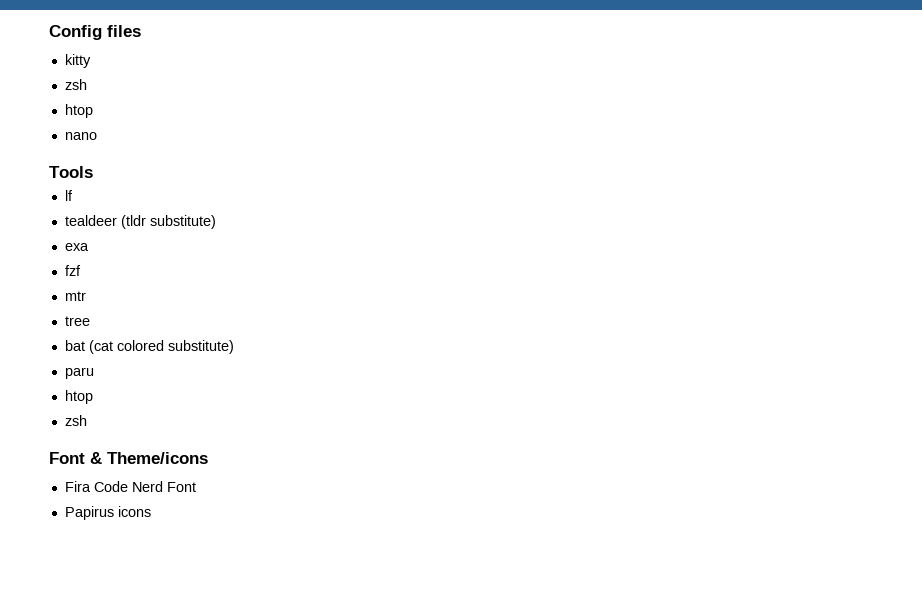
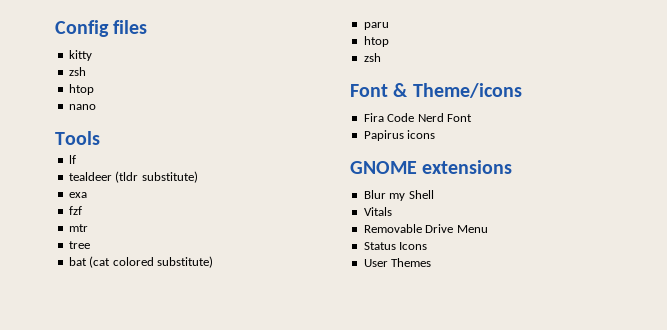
(151, 511) none -> [350,160,513,174] [363,190,434,201] [363,207,392,216] [363,224,488,233] [363,242,428,250] [363,258,432,267] // GNOME extensions // Blur my Shell // Vitals // Removable Drive Menu // Status Icons // User Themes

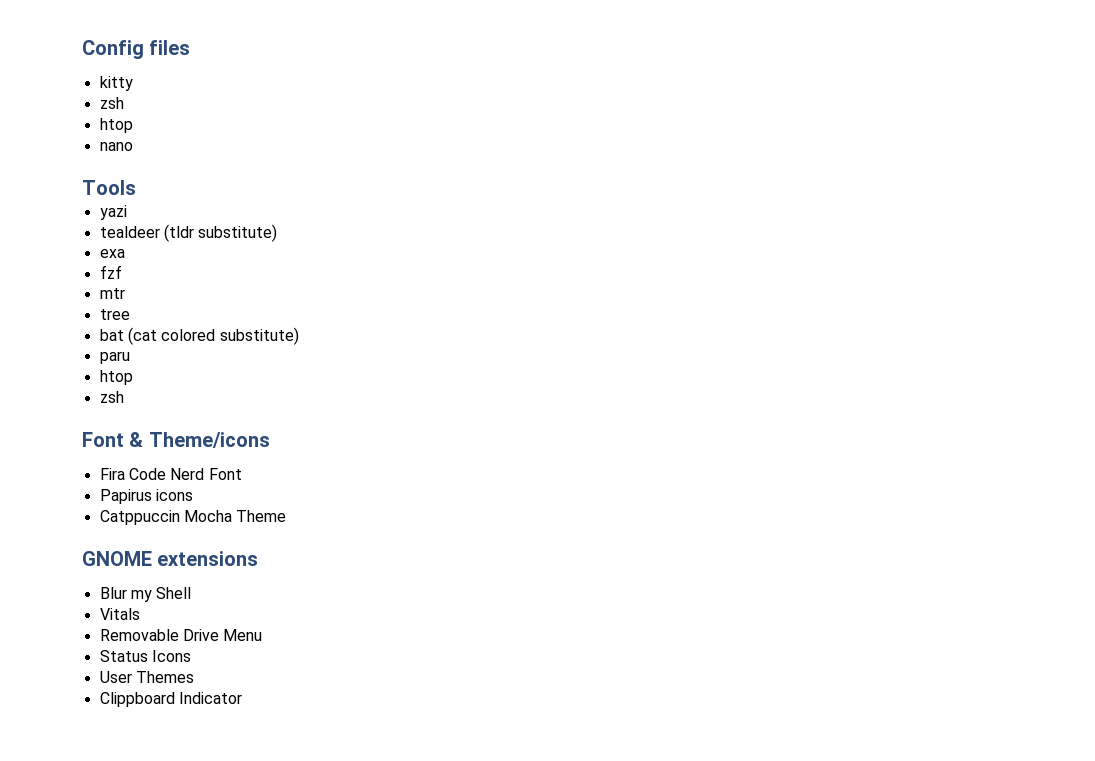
[68,155,76,164] lf -> [99,205,127,220] yazi
(436, 134) none -> [99,510,287,525] // Catppuccin Mocha Theme
(432, 262) none -> [99,692,242,707] // Clippboard Indicator

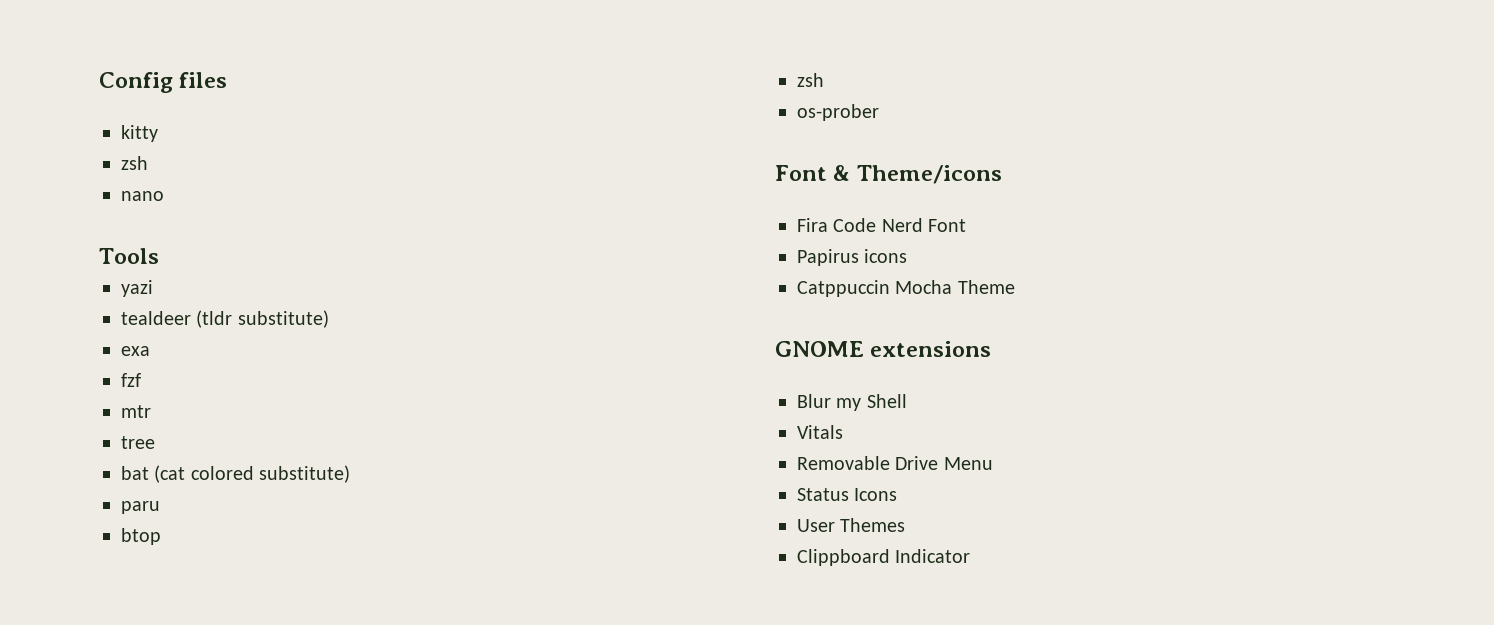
[99,118,133,133] // htop -> (148, 163) none
[99,370,133,385] [99,391,124,403] htop // zsh -> [121,528,161,545] [797,73,824,87] [797,104,879,121] btop // zsh // os-prober

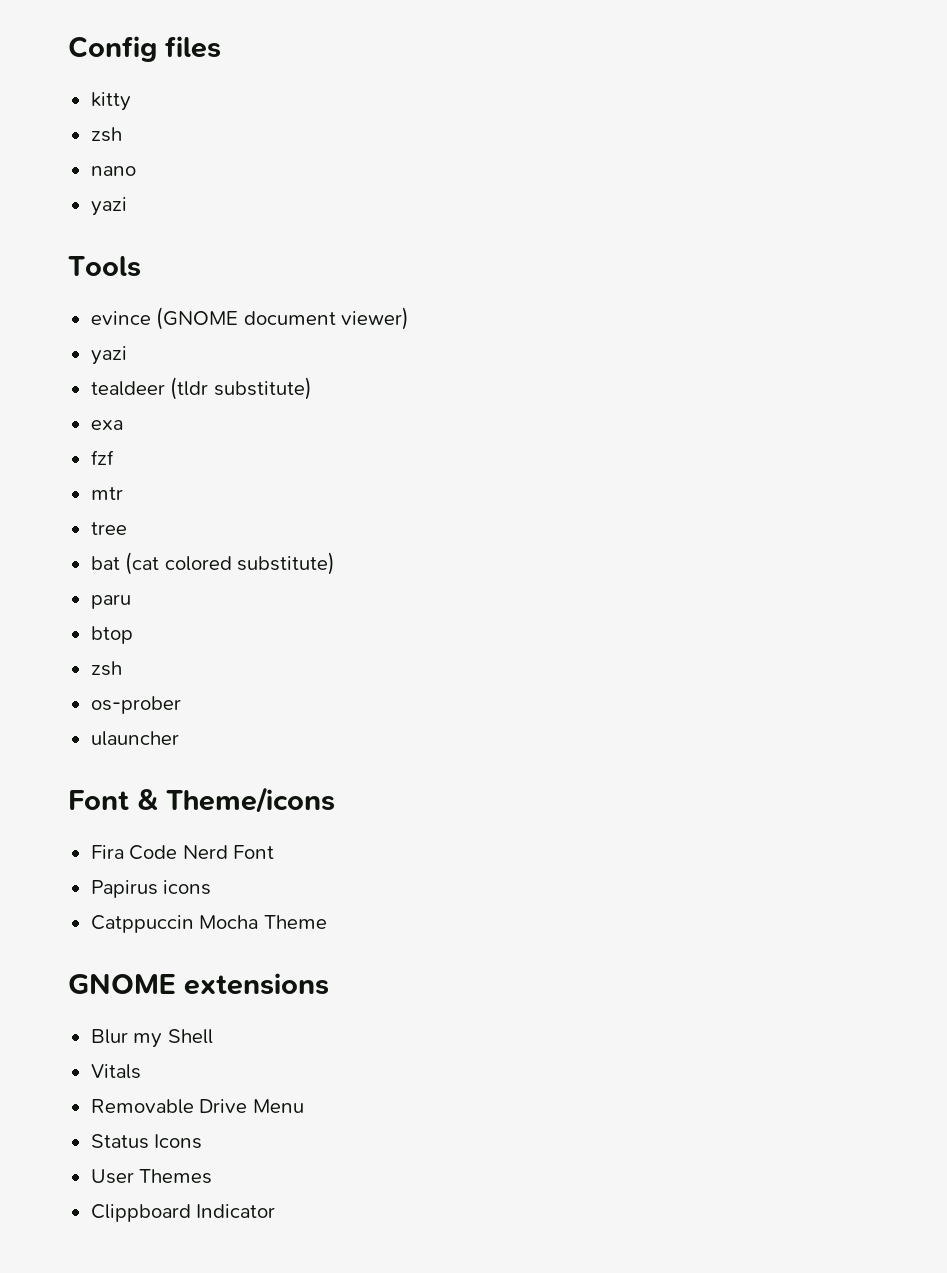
(164, 196) none -> [90,197,127,216] // yazi
(159, 256) none -> [90,307,410,330] // evince (GNOME document viewer)
(879, 112) none -> [90,731,179,746] // ulauncher

